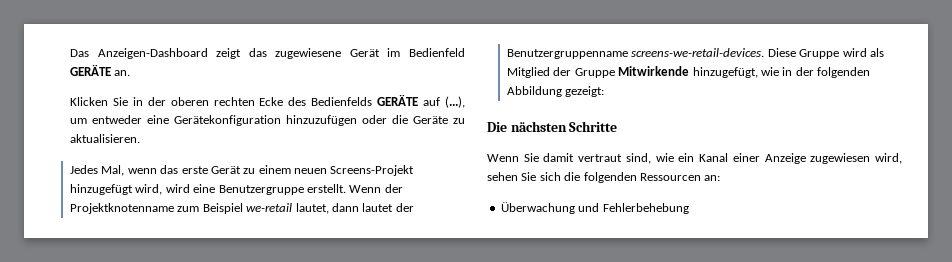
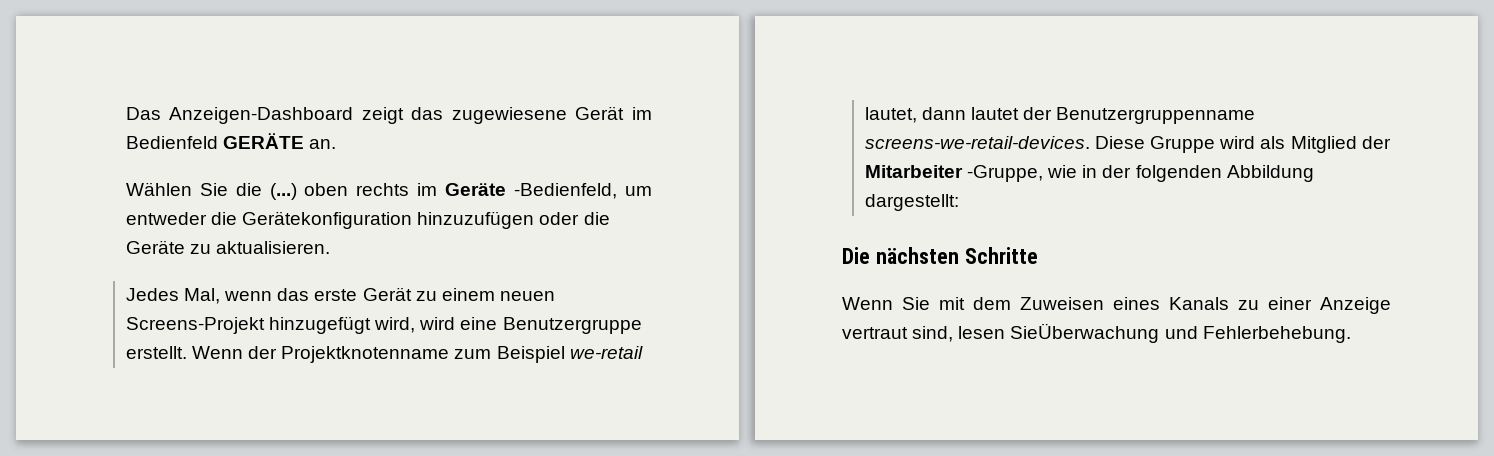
[70,94,466,108] Klicken Sie in der oberen rechten Ecke des Bedienfelds GERÄTE auf (...), -> [125,182,618,200] Wählen Sie die (...) oben rechts im Geräte -Bedienfeld,
[147,115,170,124] eine -> [211,212,238,225] die
[574,66,758,78] Gruppe Mitwirkende hinzugefügt, -> [864,165,1044,182] Mitarbeiter -Gruppe,
[565,86,605,97] gezeigt: -> [864,194,959,211] dargestellt:
[543,153,902,164] [487,172,721,183] [500,202,689,214] damit vertraut sind, wie ein Kanal einer Anzeige zugewiesen wird, sehen Sie sich die folgenden Ressourcen an: // Überwachung und Fehlerbehebung -> [939,297,1391,314] [842,323,1351,343] mit dem Zuweisen eines Kanals zu einer Anzeige vertraut sind, lesen SieÜberwachung und Fehlerbehebung.

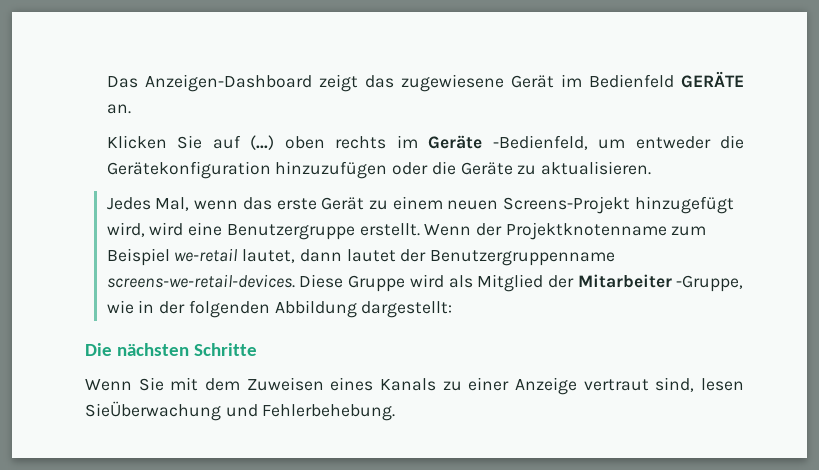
[125,182,262,196] Wählen Sie die -> [106,135,241,149] Klicken Sie auf

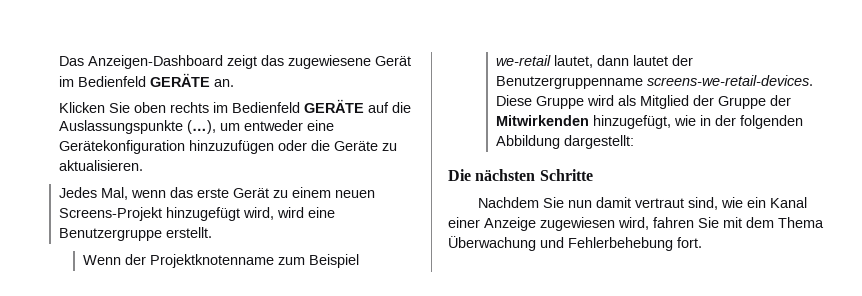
[212,135,275,150] auf (...) -> (131, 107) none
[428,135,588,150] Geräte -Bedienfeld, -> [232,99,412,113] [59,120,217,134] Bedienfeld GERÄTE auf die Auslassungspunkte (…),
[720,135,745,149] die -> [307,120,335,131] eine
(420, 229) none -> (213, 232) //
[577,274,744,292] Mitarbeiter -Gruppe, -> [718,95,792,109] [496,115,672,129] Gruppe der Mitwirkenden hinzugefügt,
[85,377,744,395] [85,401,396,421] Wenn Sie mit dem Zuweisen eines Kanals zu einer Anzeige vertraut sind, lesen SieÜberwachung und Fehlerbehebung. -> [477,197,807,210] [448,217,824,231] [448,236,702,251] Nachdem Sie nun damit vertraut sind, wie ein Kanal einer Anzeige zugewiesen wird, fahren Sie mit dem Thema Überwachung und Fehlerbehebung fort.

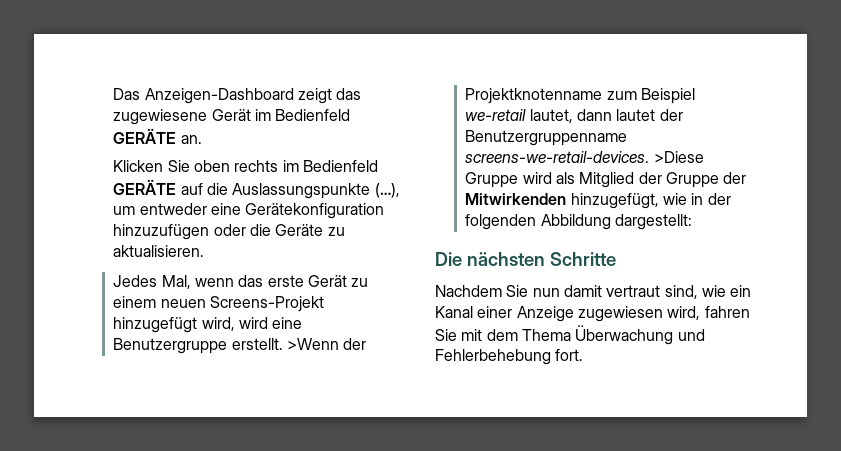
[83,255,122,265] // Wenn -> [287,338,340,350] >Wenn
[496,95,533,106] Diese -> [653,151,704,163] >Diese

